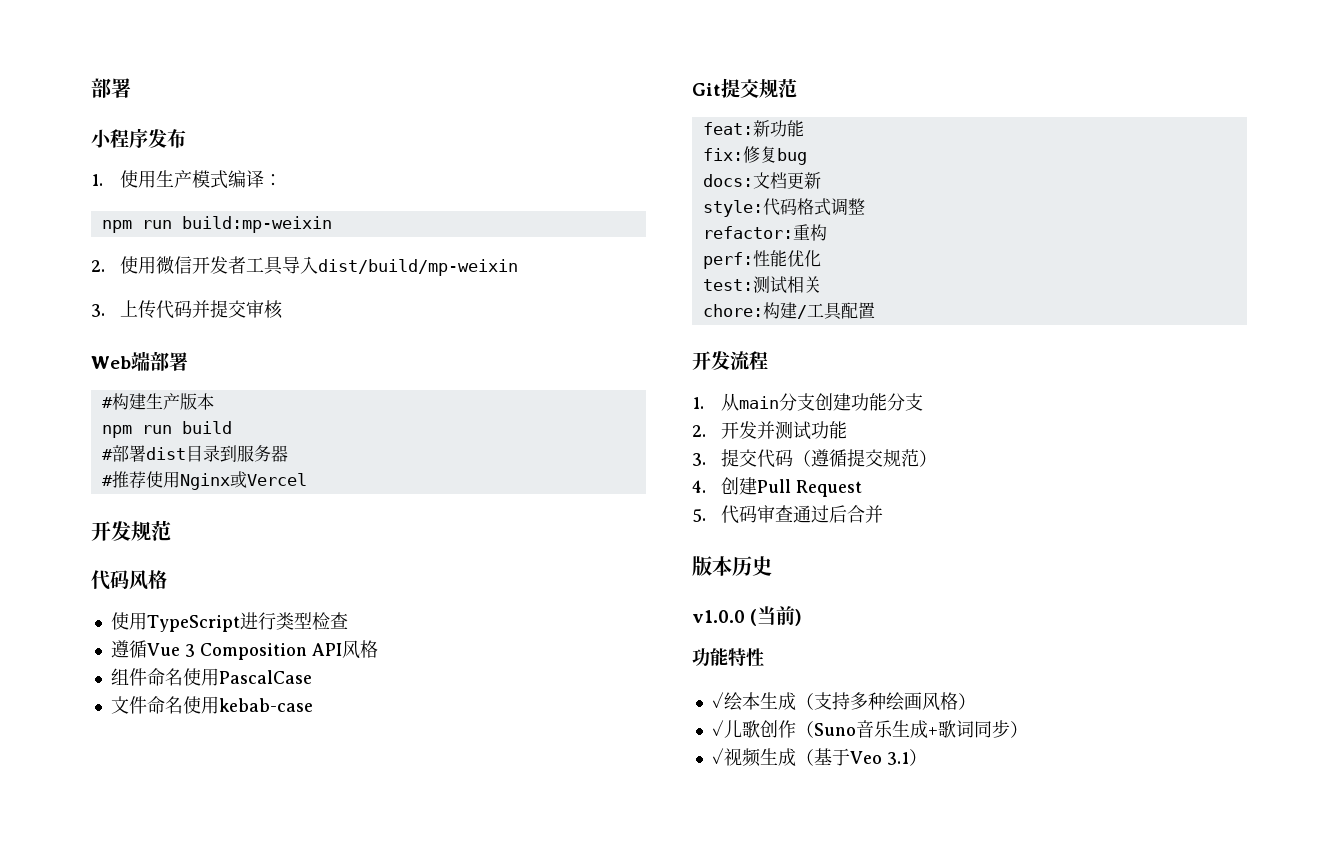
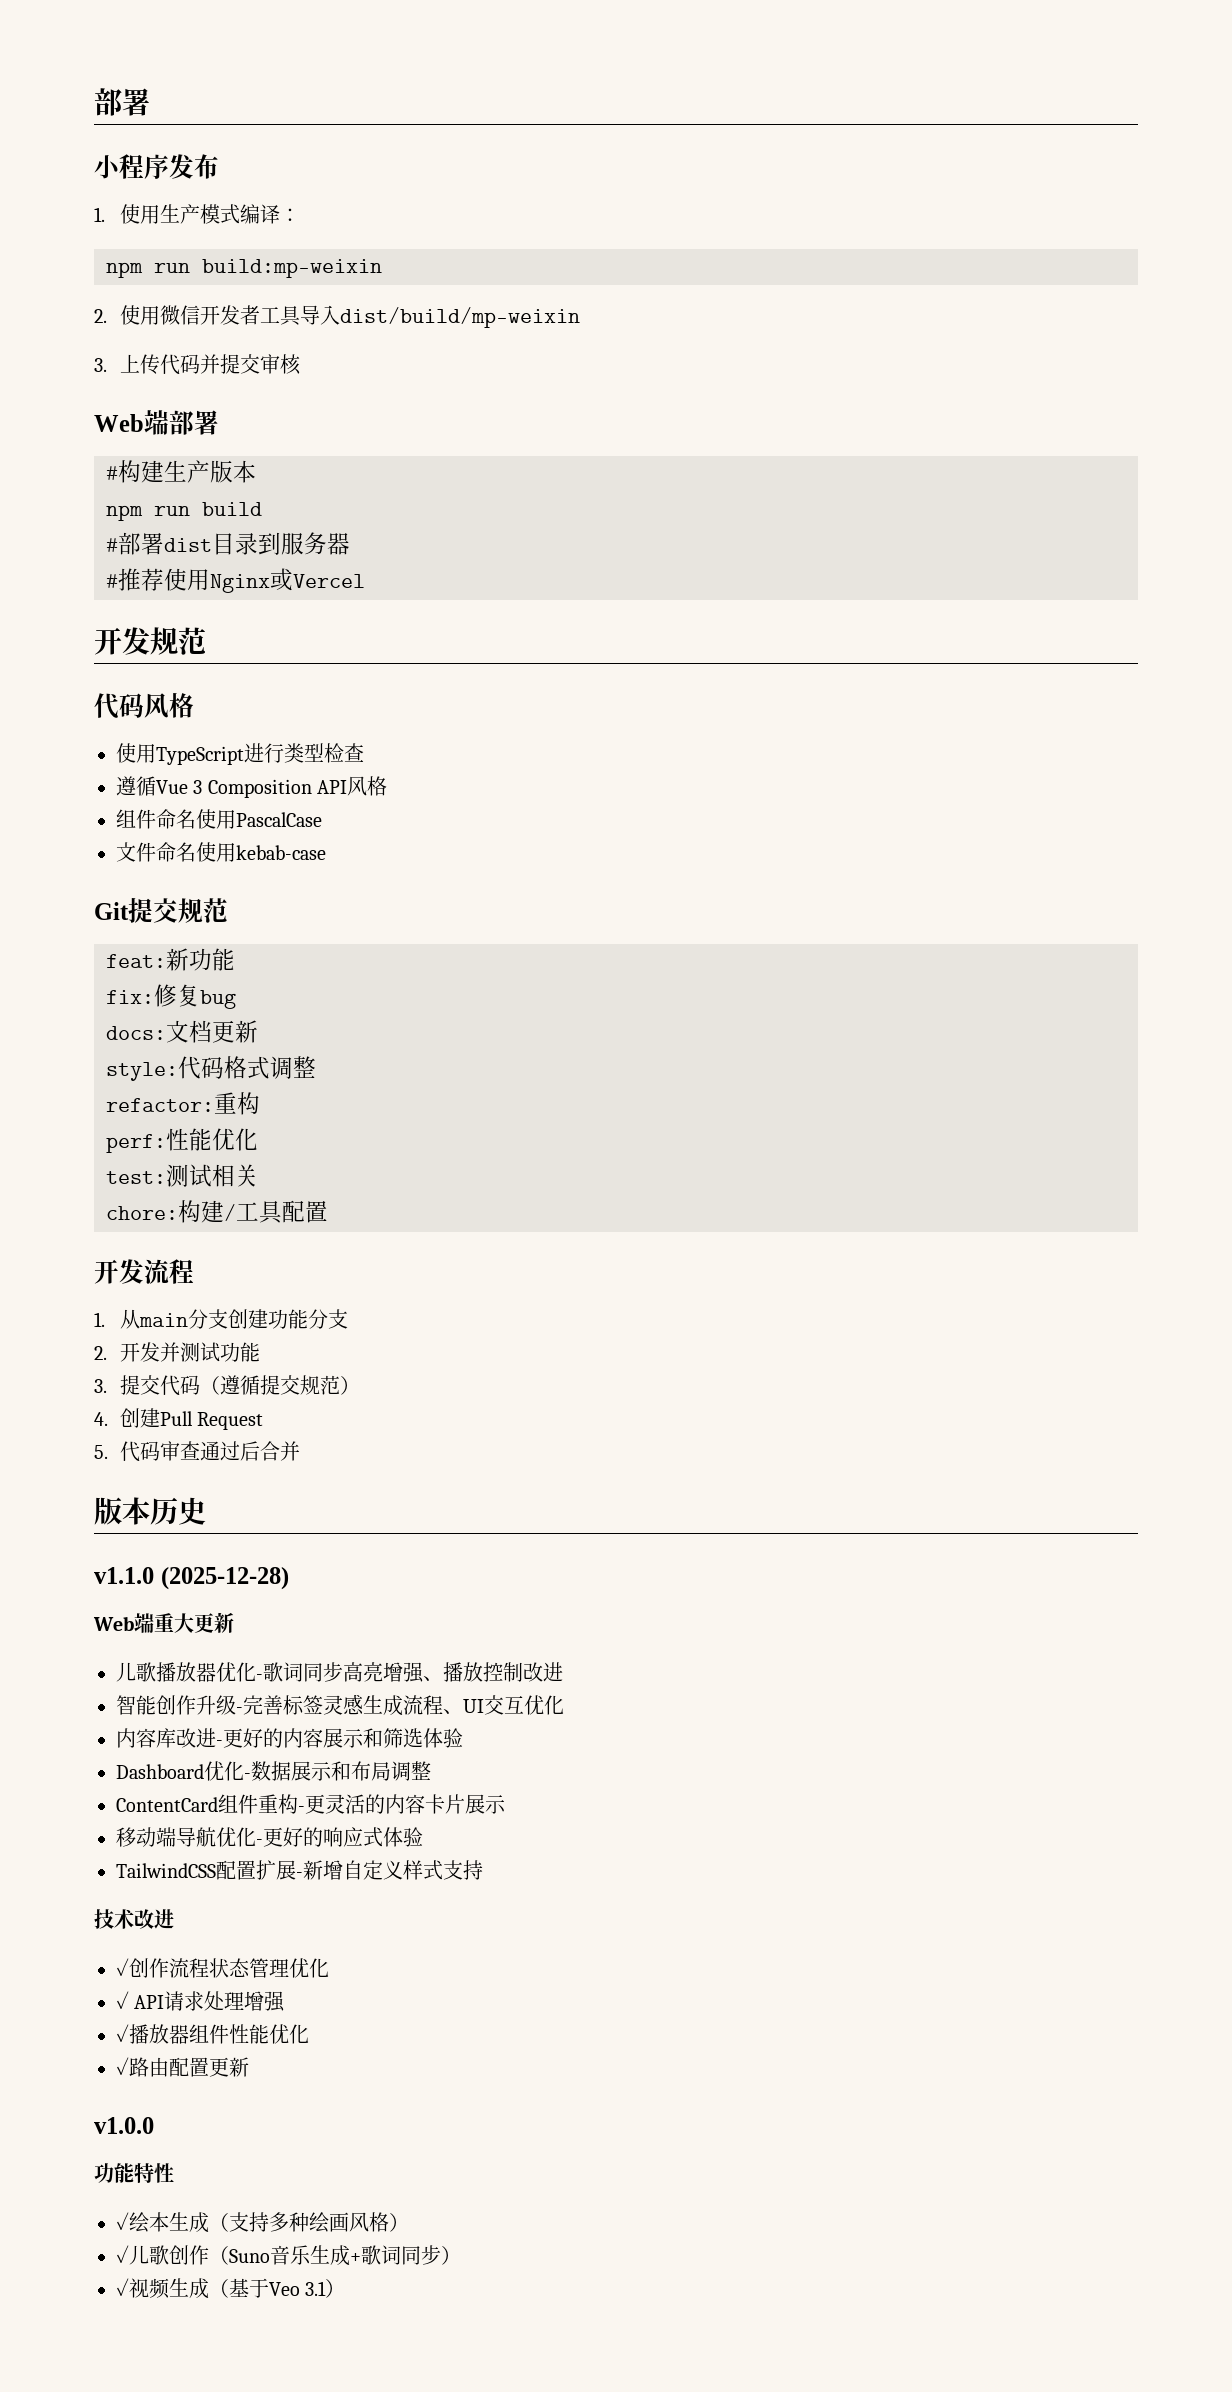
[692,606,803,626] v1.0.0 (当前) -> [94,1567,289,1590] [93,1612,234,1633] [116,1662,563,1683] [116,1694,564,1716] [116,1728,463,1748] [116,1761,431,1781] [116,1794,506,1814] [116,1827,423,1847] [116,1860,483,1880] [94,1909,174,1929] [116,1958,329,1978] [116,1991,286,2012] [116,2024,309,2044] [116,2057,249,2077] [94,2117,154,2134] v1.1.0 (2025-12-28) // Web端重大更新 // 儿歌播放器优化-歌词同步高亮增强、播放控制改进 // 智能创作升级-完善标签灵感生成流程、UI交互优化 // 内容库改进-更好的内容展示和筛选体验 // Dashboard优化-数据展示和布局调整 // ContentCard组件重构-更灵活的内容卡片展示 // 移动端导航优化-更好的响应式体验 // TailwindCSS配置扩展-新增自定义样式支持 // 技术改进 // ✓创作流程状态管理优化 // ✓ API请求处理增强 // ✓播放器组件性能优化 // ✓路由配置更新 // v1.0.0

